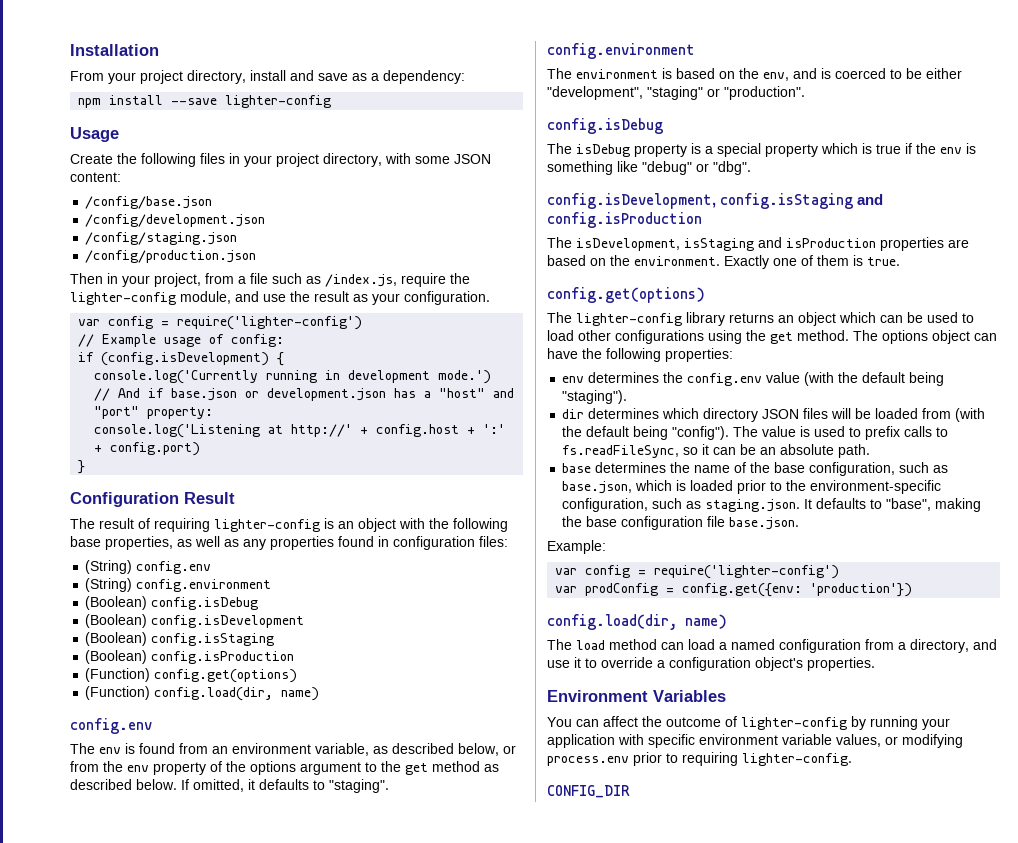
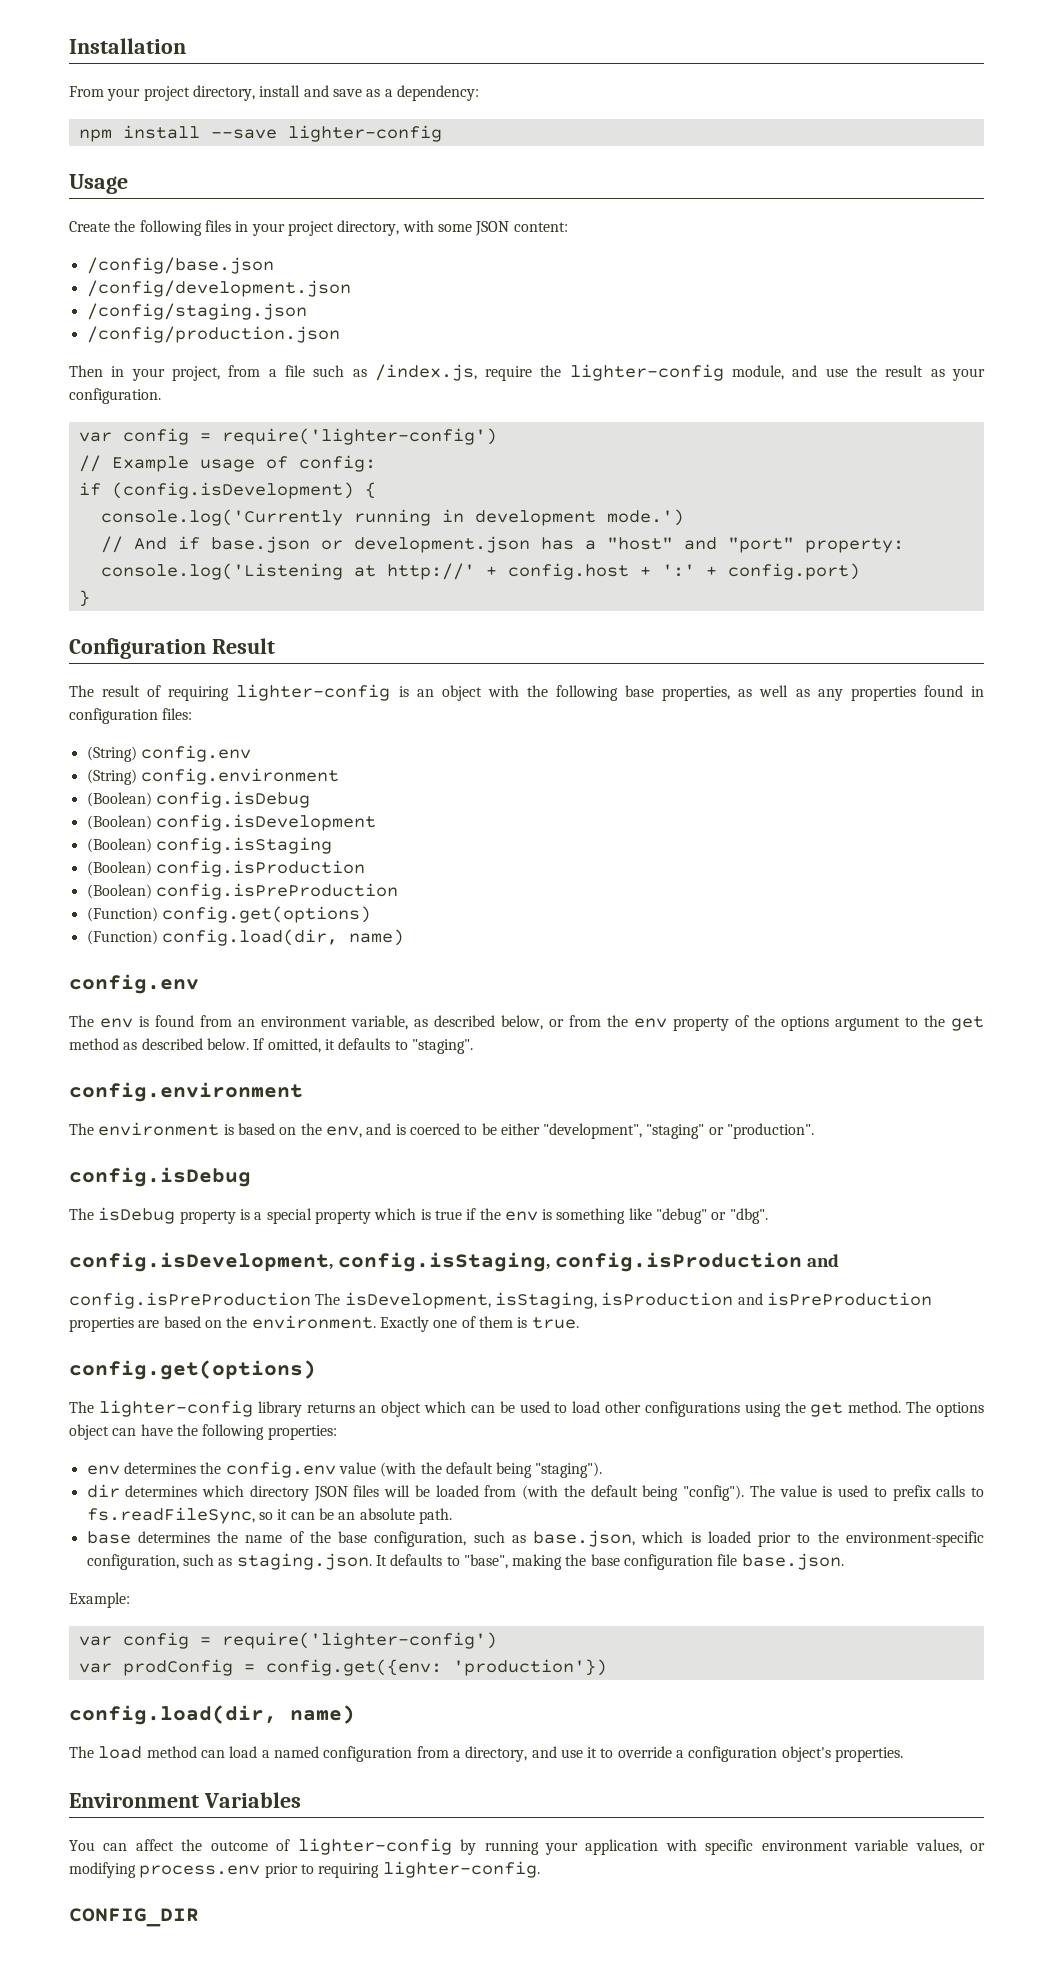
(295, 657) none -> [86,883,398,900] // (Boolean) config.isPreProduction
[720,193,884,209] [547,212,702,228] config.isStaging and config.isProduction // -> [337,1252,839,1272] [69,1292,311,1309] config.isStaging, config.isProduction and // config.isPreProduction
[684,237,876,251] isStaging and isProduction -> [494,1292,932,1309] isStaging, isProduction and isPreProduction

